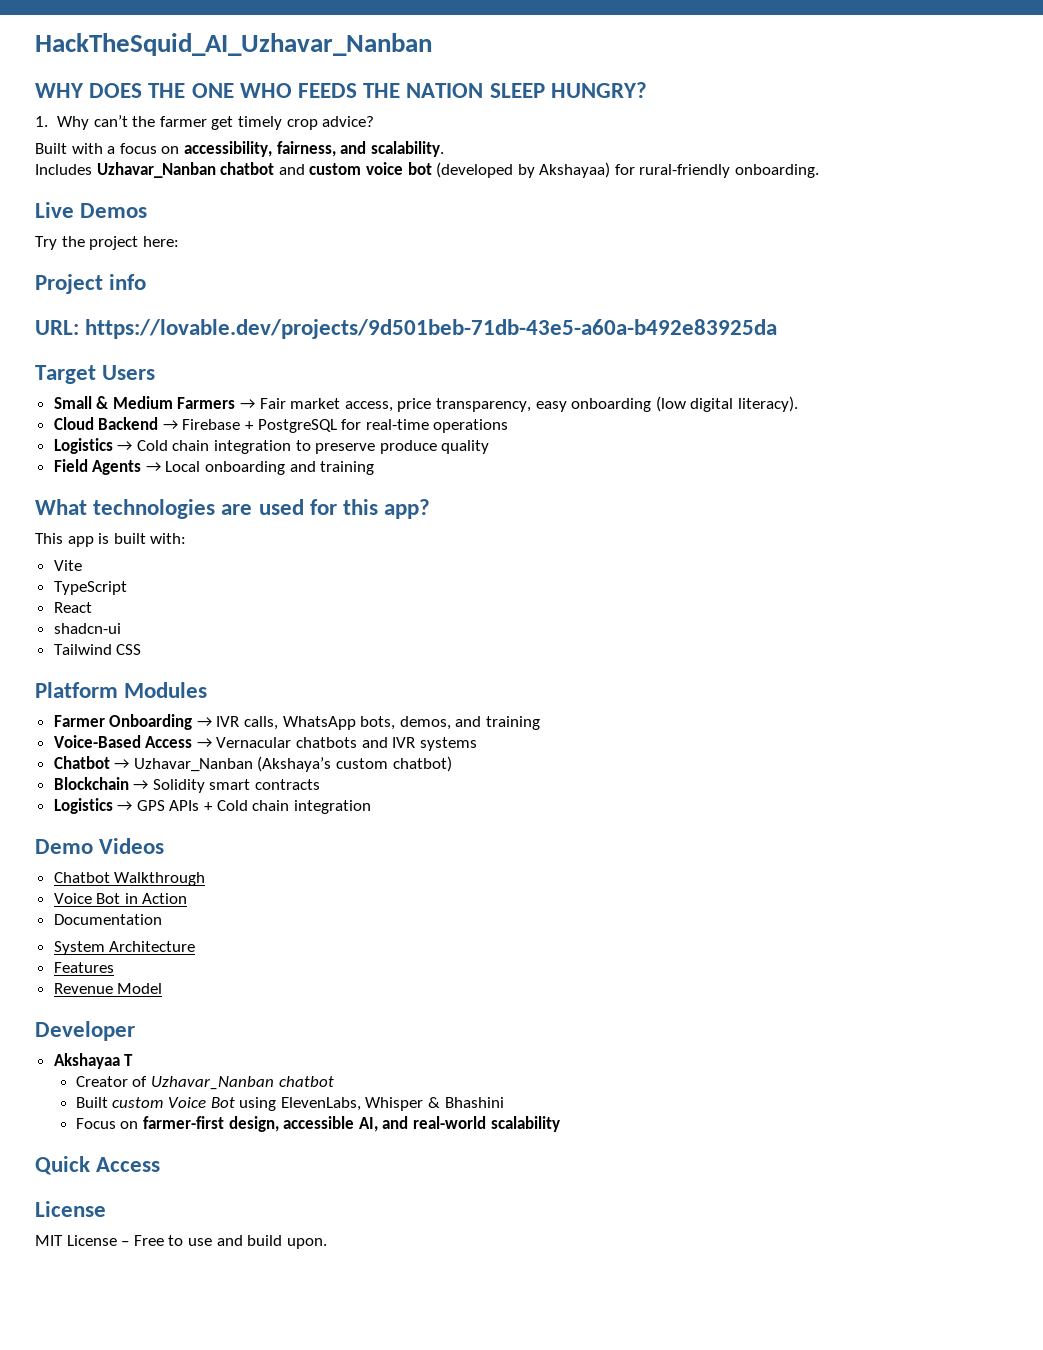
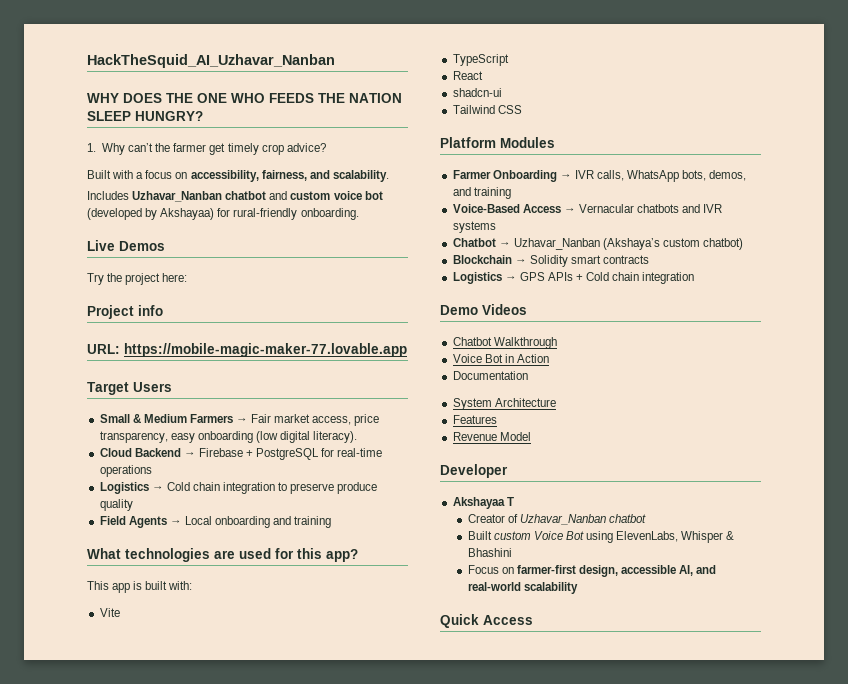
[85,319,778,339] https://lovable.dev/projects/9d501beb-71db-43e5-a60a-b492e83925da -> [124,343,407,357] https://mobile-magic-maker-77.lovable.app
[35,1201,106,1217] [35,1235,327,1249] // License // MIT License – Free to use and build upon. -> (533, 620) none

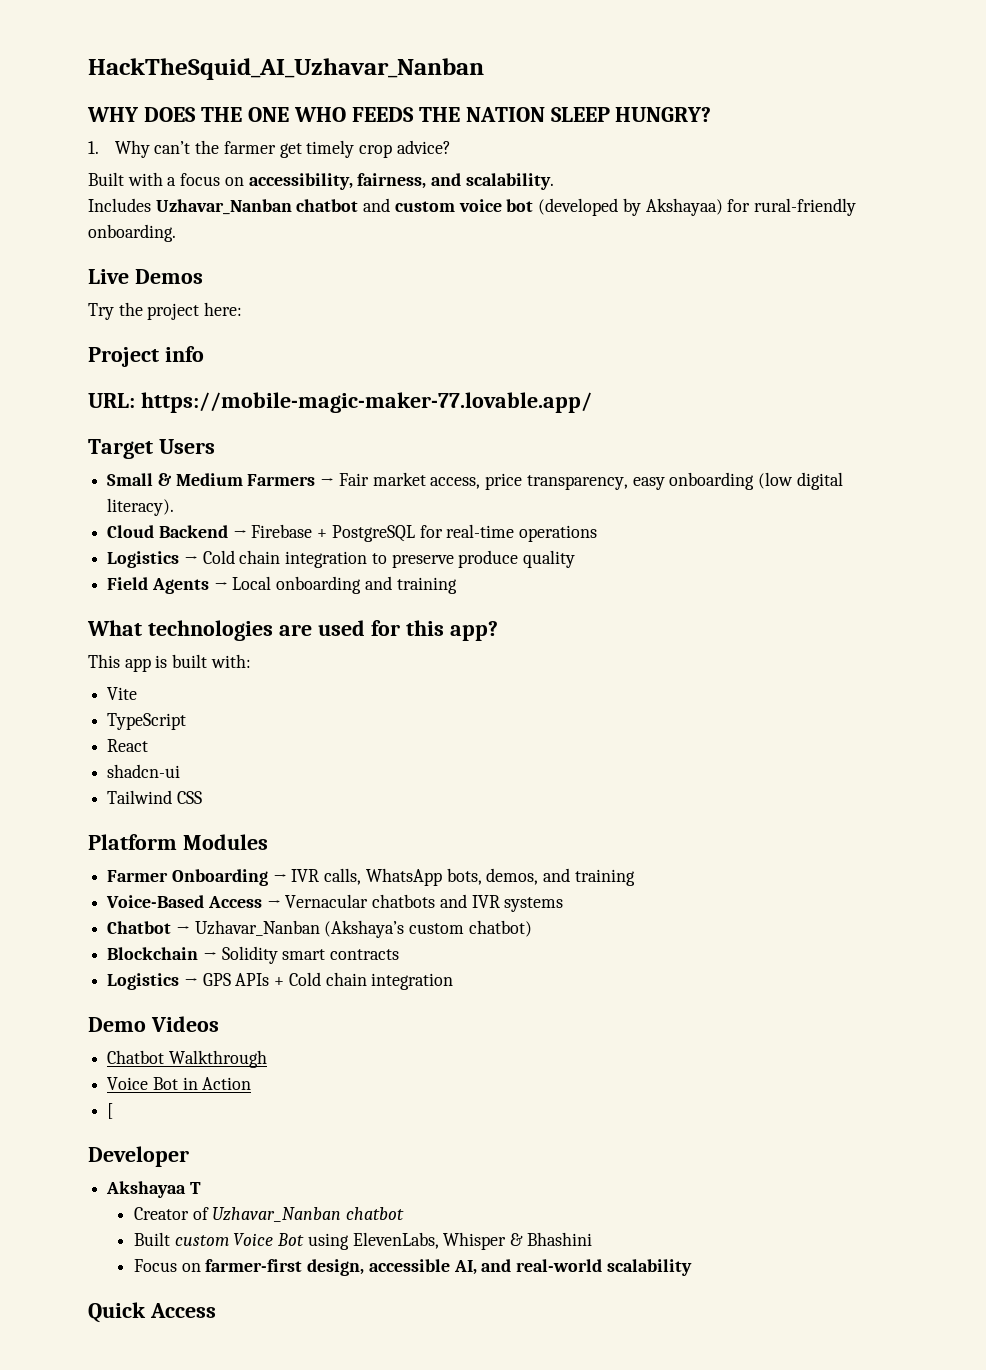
[124,343,407,357] https://mobile-magic-maker-77.lovable.app -> [140,392,592,413] https://mobile-magic-maker-77.lovable.app/
[452,371,528,380] [452,398,556,410] [452,415,497,424] [452,432,531,441] Documentation // System Architecture // Features // Revenue Model -> [107,1103,114,1119] [

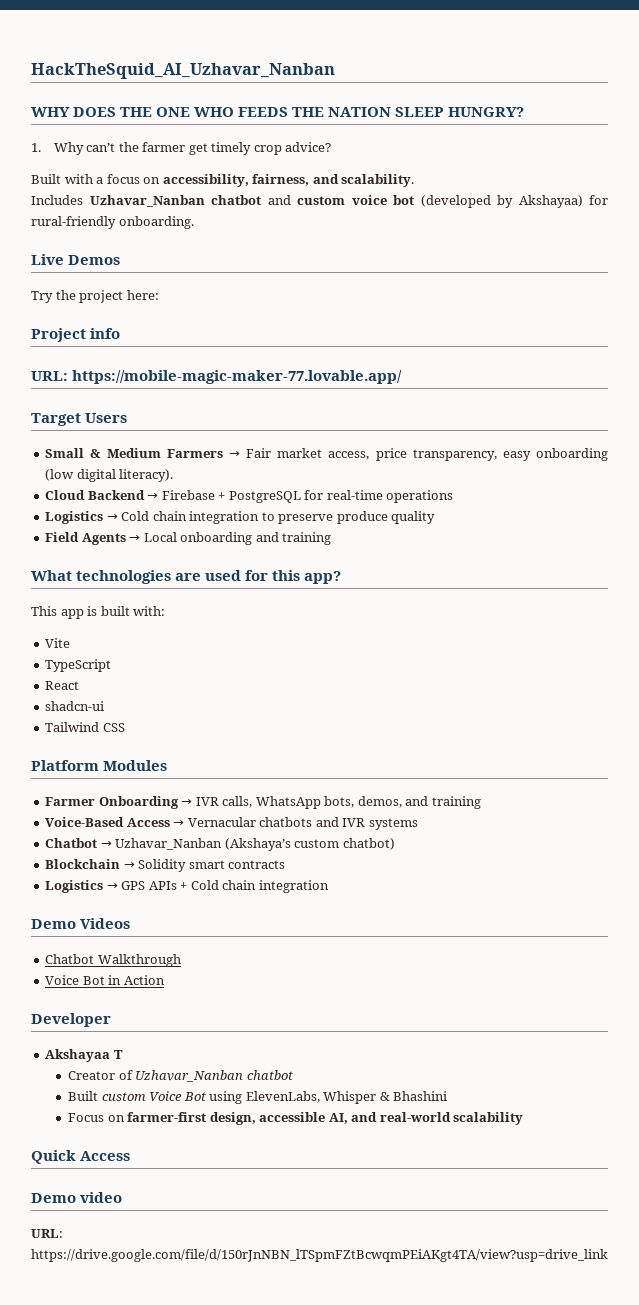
[107,1103,114,1119] // [ -> (165, 980) none
(216, 1310) none -> [31,1192,123,1203] [31,1229,63,1238] [31,1249,608,1262] // Demo video // URL: https://drive.google.com/file/d/150rJnNBN_lTSpmFZtBcwqmPEiAKgt4TA/view?usp=drive_link

